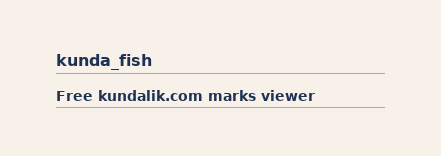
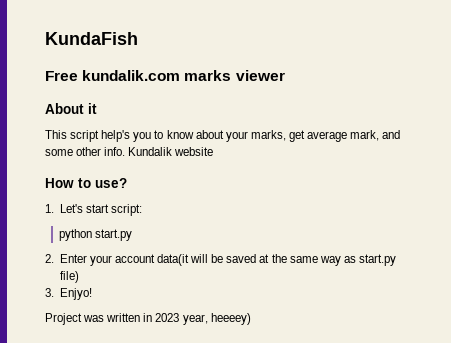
[56,54,152,70] kunda_fish -> [45,32,138,45] KundaFish
(315, 95) none -> [45,103,97,114] [45,130,401,142] [45,147,214,156] [45,178,127,188] [45,204,142,216] [58,229,132,241] [45,254,397,266] [59,271,79,283] [45,288,92,300] [45,313,251,325] // About it // This script help's you to know about your marks, get average mark, and some other info. Kundalik website // How to use? // 1. Let's start script: // python start.py // 2. Enter your account data(it will be saved at the same way as start.py file) // 3. Enjyo! // Project was written in 2023 year, heeeey)

